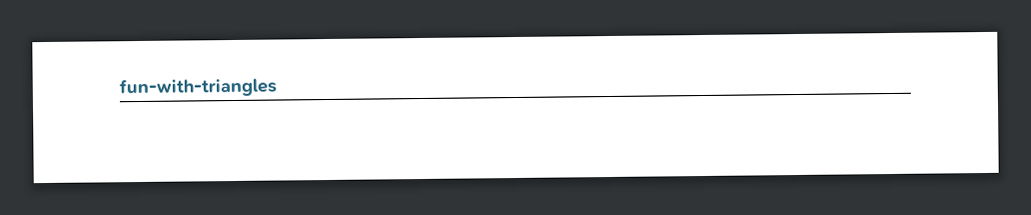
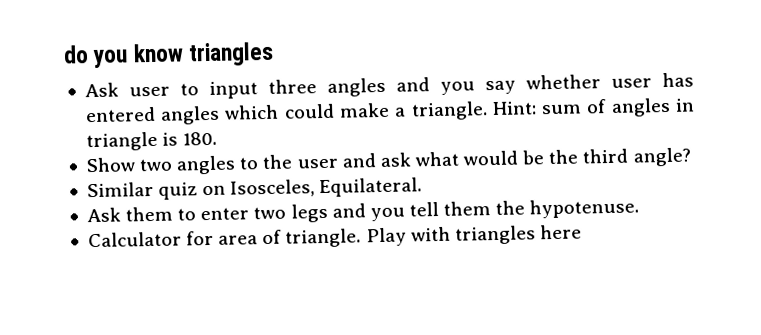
[119,77,277,98] fun-with-triangles -> [63,41,275,68] [84,72,694,99] [84,97,695,125] [85,131,218,152] [85,147,692,175] [86,177,423,200] [86,198,640,223] [87,224,582,248] do you know triangles // Ask user to input three angles and you say whether user has entered angles which could make a triangle. Hint: sum of angles in triangle is 180. // Show two angles to the user and ask what would be the third angle? // Similar quiz on Isosceles, Equilateral. // Ask them to enter two legs and you tell them the hypotenuse. // Calculator for area of triangle. Play with triangles here

